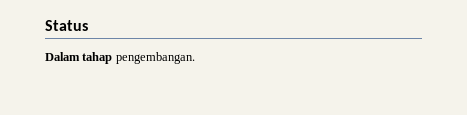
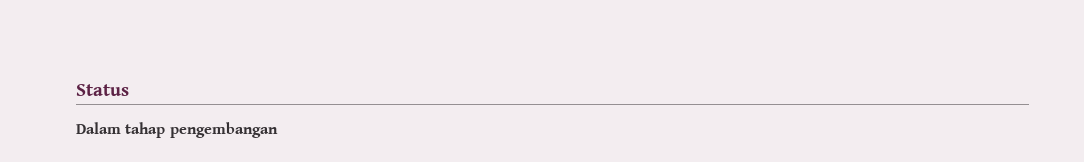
[115,52,195,64] pengembangan. -> [169,122,278,138] pengembangan

